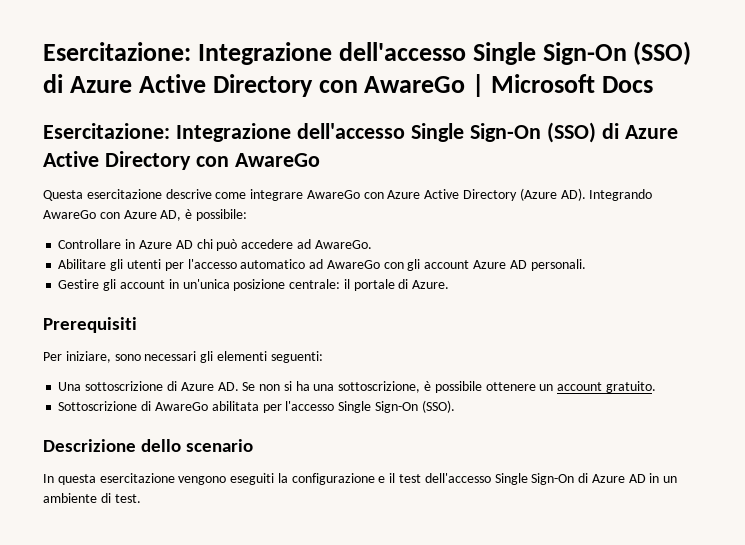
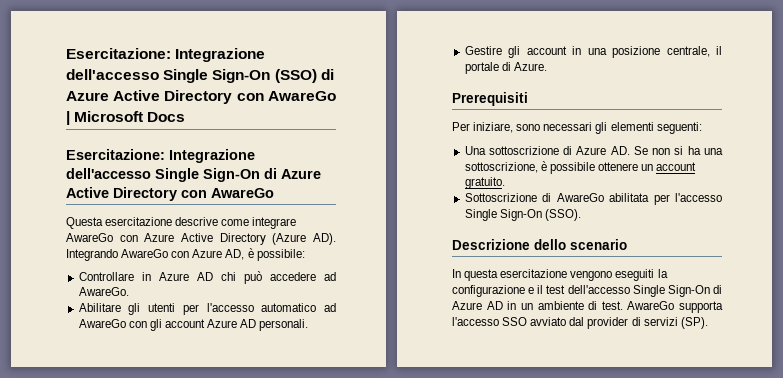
[546,122,596,143] (SSO) -> (260, 175) none
[182,279,341,291] un'unica posizione centrale: -> [587,46,710,58] una posizione centrale,
(141, 498) none -> [627,301,723,313] [452,317,708,329] AwareGo supporta l'accesso SSO avviato dal provider di servizi (SP).

